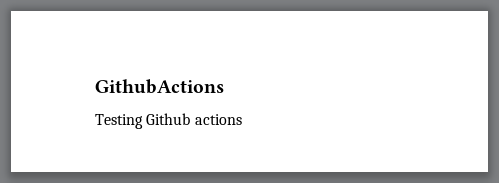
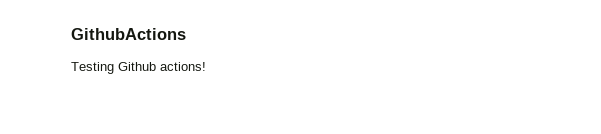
[194,114,242,125] actions -> [160,62,206,71] actions!

